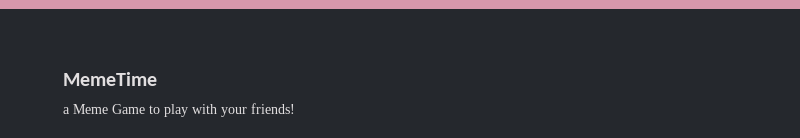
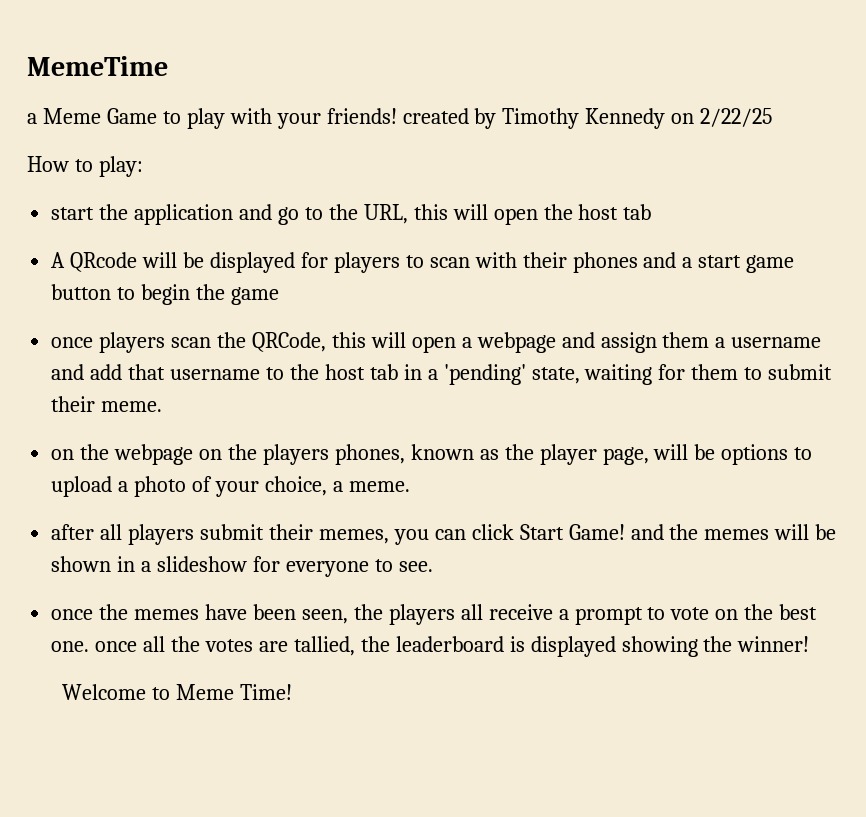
(295, 108) none -> [402,108,773,129] [27,156,143,177] [51,204,652,225] [51,252,795,273] [51,284,279,305] [51,332,822,353] [51,364,833,385] [51,396,163,412] [51,444,813,465] [51,476,410,497] [51,524,837,545] [51,556,433,577] [51,604,818,625] [51,636,810,657] [61,684,292,700] created by Timothy Kennedy on 2/22/25 // How to play: // start the application and go to the URL, this will open the host tab // A QRcode will be displayed for players to scan with their phones and a start game button to begin the game // once players scan the QRCode, this will open a webpage and assign them a username and add that username to the host tab in a 'pending' state, waiting for them to submit their meme. // on the webpage on the players phones, known as the player page, will be options to upload a photo of your choice, a meme. // after all players submit their memes, you can click Start Game! and the memes will be shown in a slideshow for everyone to see. // once the memes have been seen, the players all receive a prompt to vote on the best one. once all the votes are tallied, the leaderboard is displayed showing the winner! // Welcome to Meme Time!

